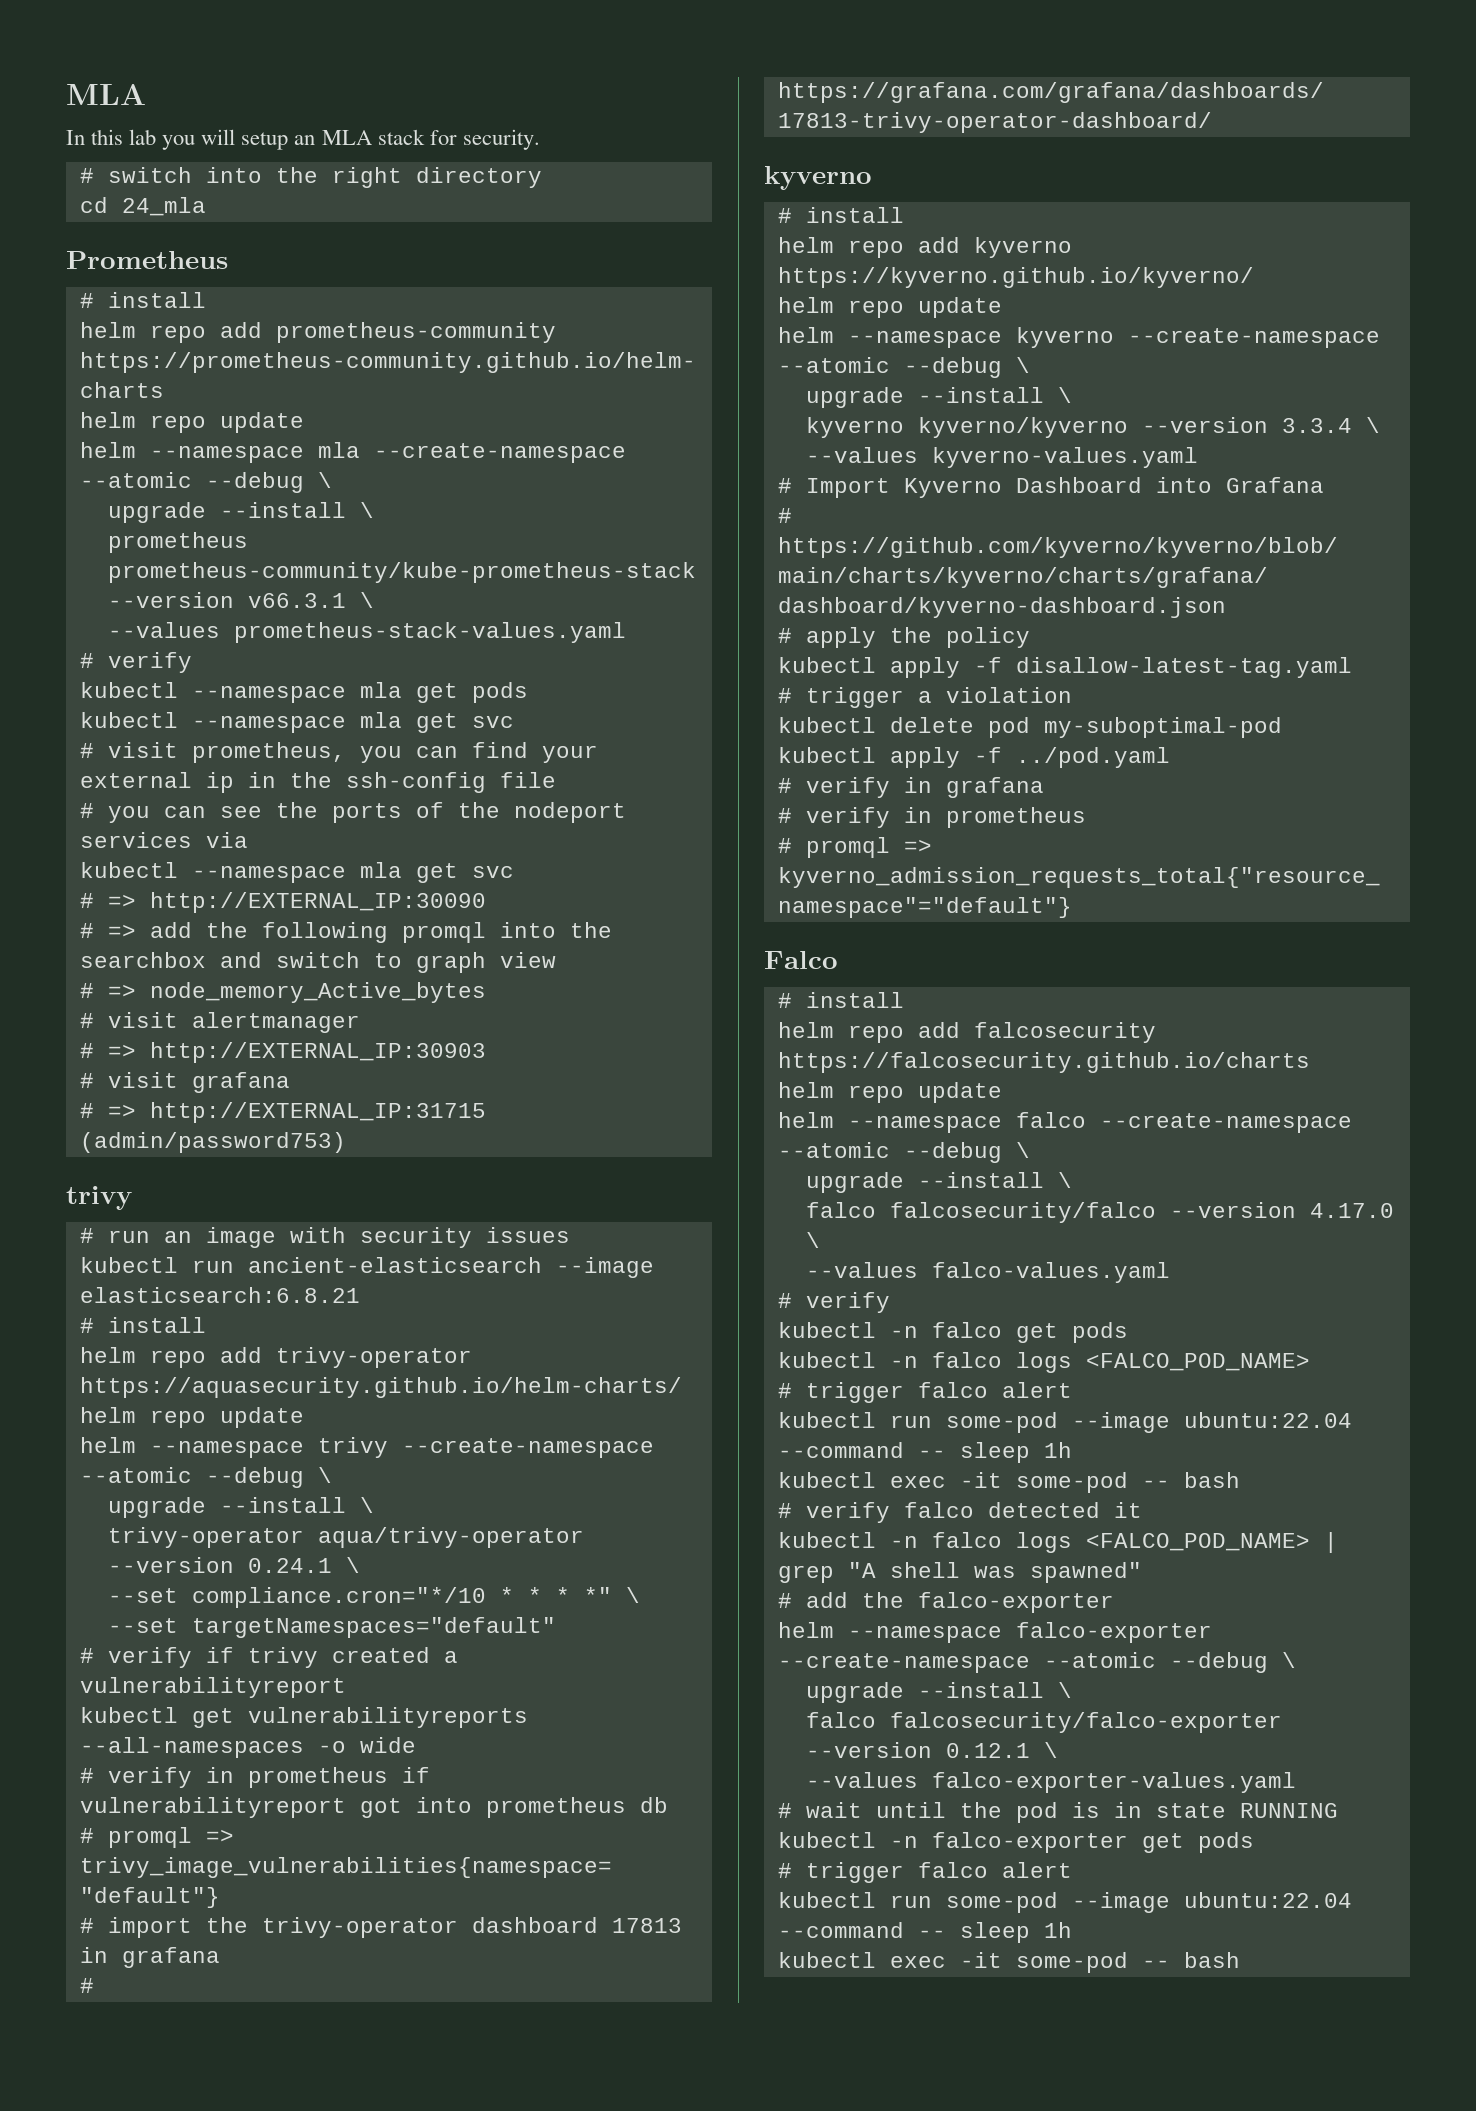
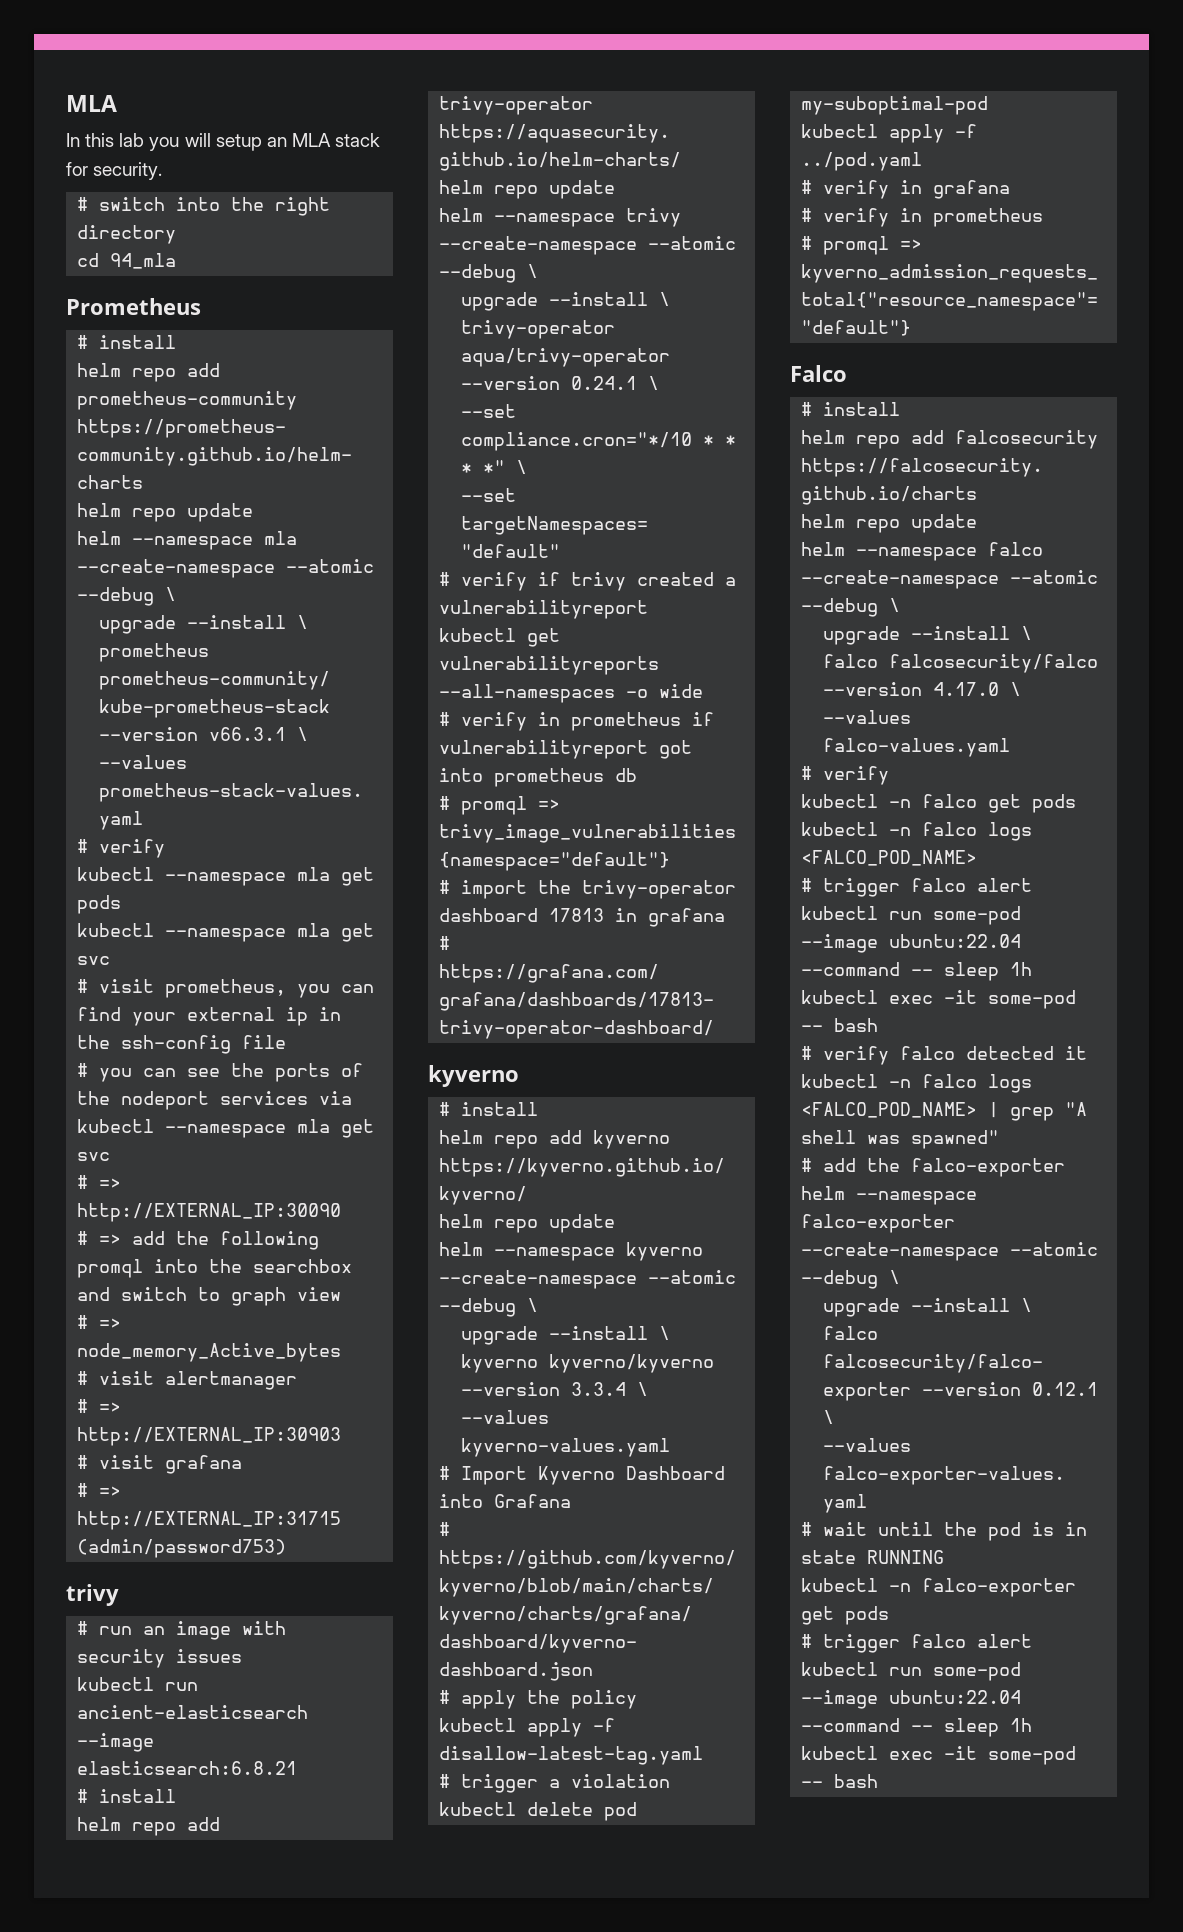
[121,197,206,216] 24_mla -> [110,253,177,269] 94_mla

